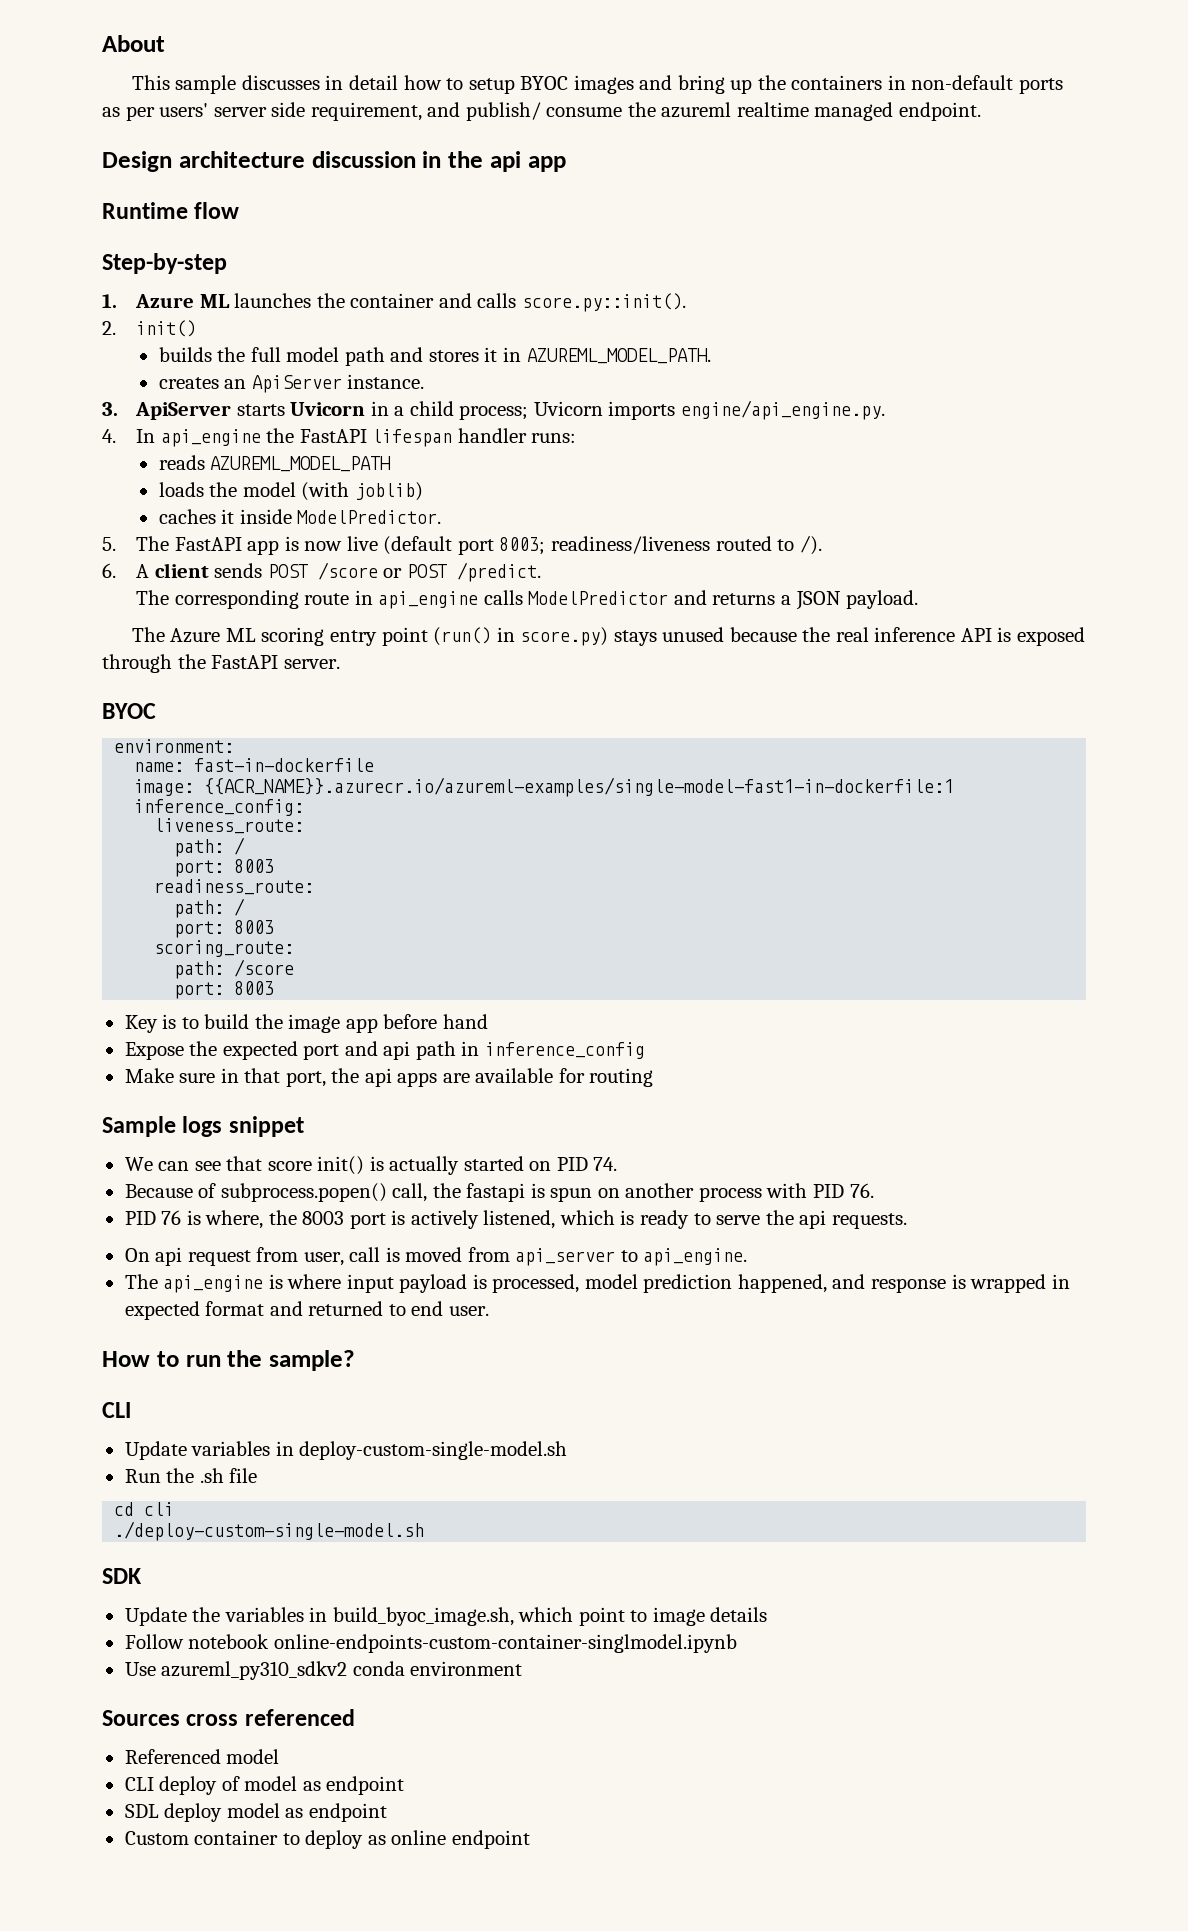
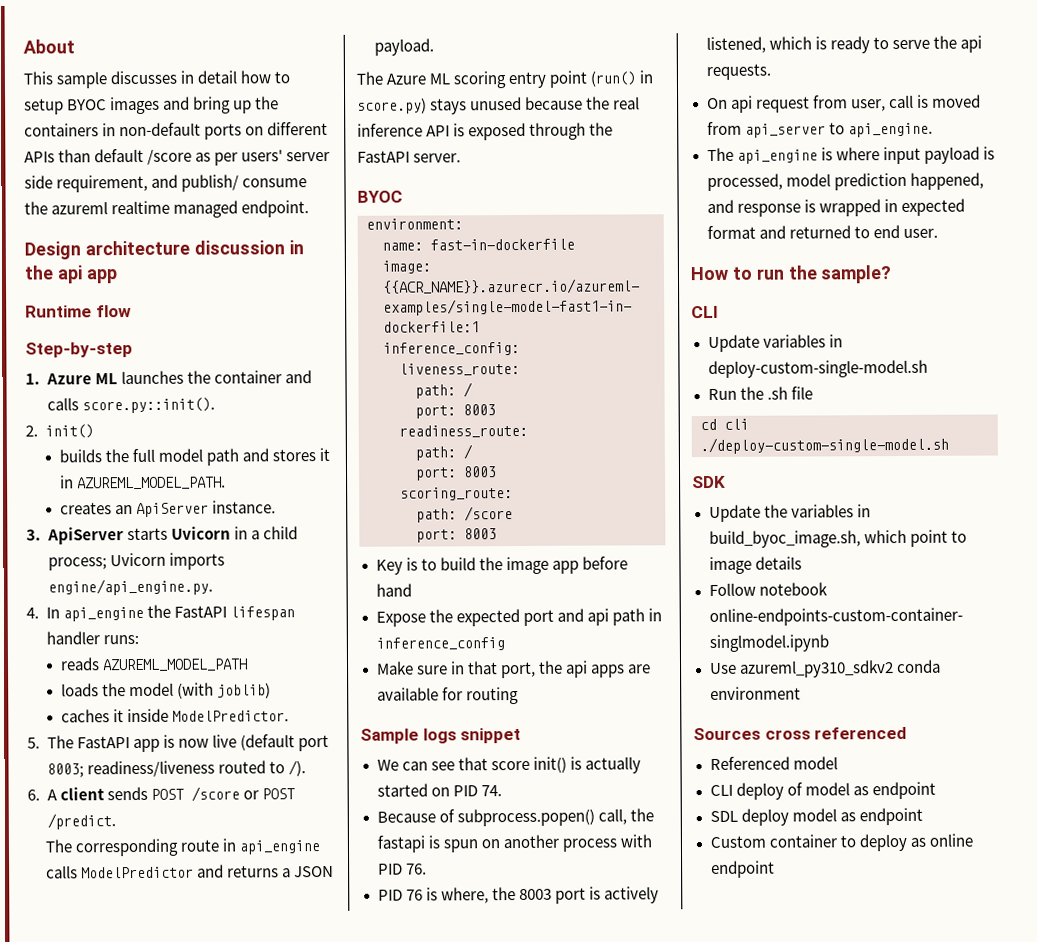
(1063, 86) none -> [245,121,329,136] [24,148,193,165] on different APIs than default /score

